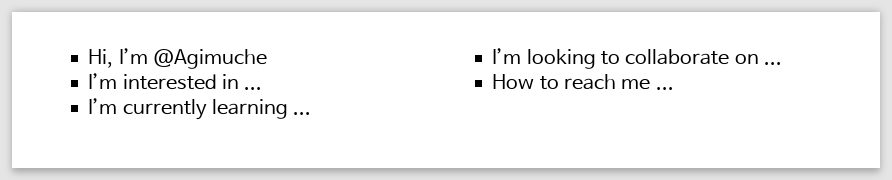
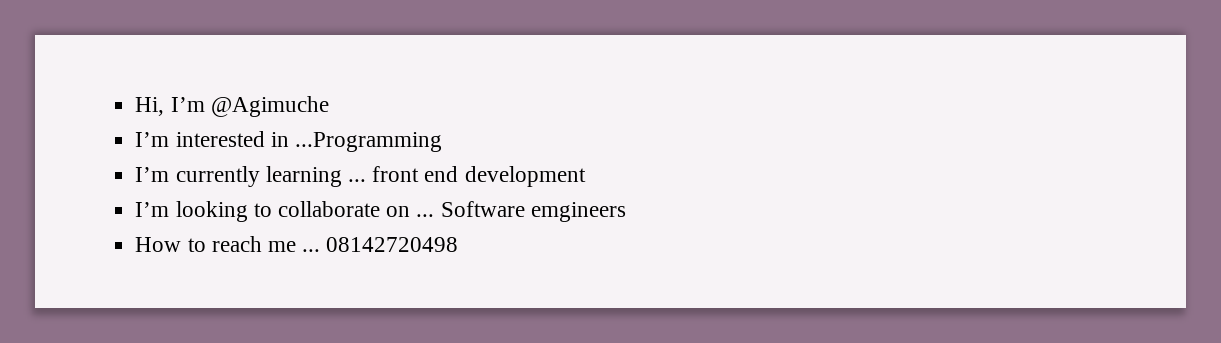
[244,87,263,90] ... -> [294,132,442,152] ...Programming
(312, 113) none -> [372,166,586,187] front end development
(782, 63) none -> [440,201,626,222] Software emgineers
(674, 88) none -> [326,237,459,252] 08142720498

